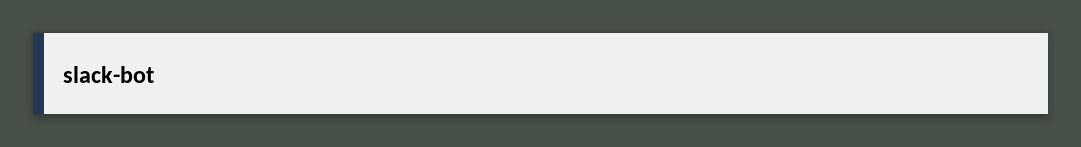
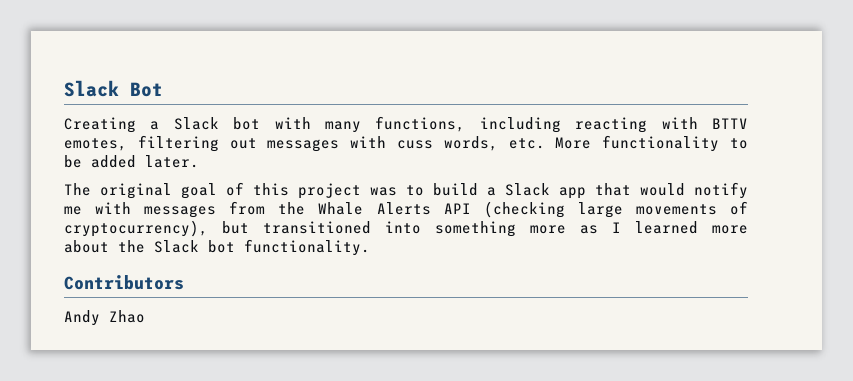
[63,66,154,83] slack-bot -> [64,80,163,97] [64,116,748,133] [64,135,748,152] [64,155,199,168] [64,182,748,199] [64,201,748,218] [64,220,748,237] [64,239,370,256] [64,275,184,290] [64,310,145,326] Slack Bot // Creating a Slack bot with many functions, including reacting with BTTV emotes, filtering out messages with cuss words, etc. More functionality to be added later. // The original goal of this project was to build a Slack app that would notify me with messages from the Whale Alerts API (checking large movements of cryptocurrency), but transitioned into something more as I learned more about the Slack bot functionality. // Contributors // Andy Zhao

